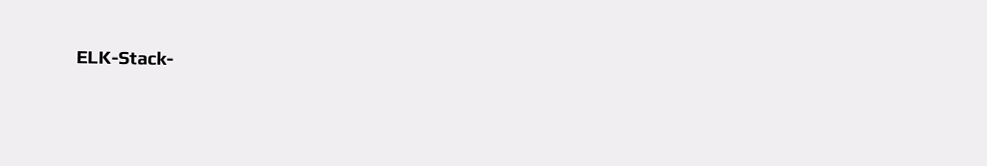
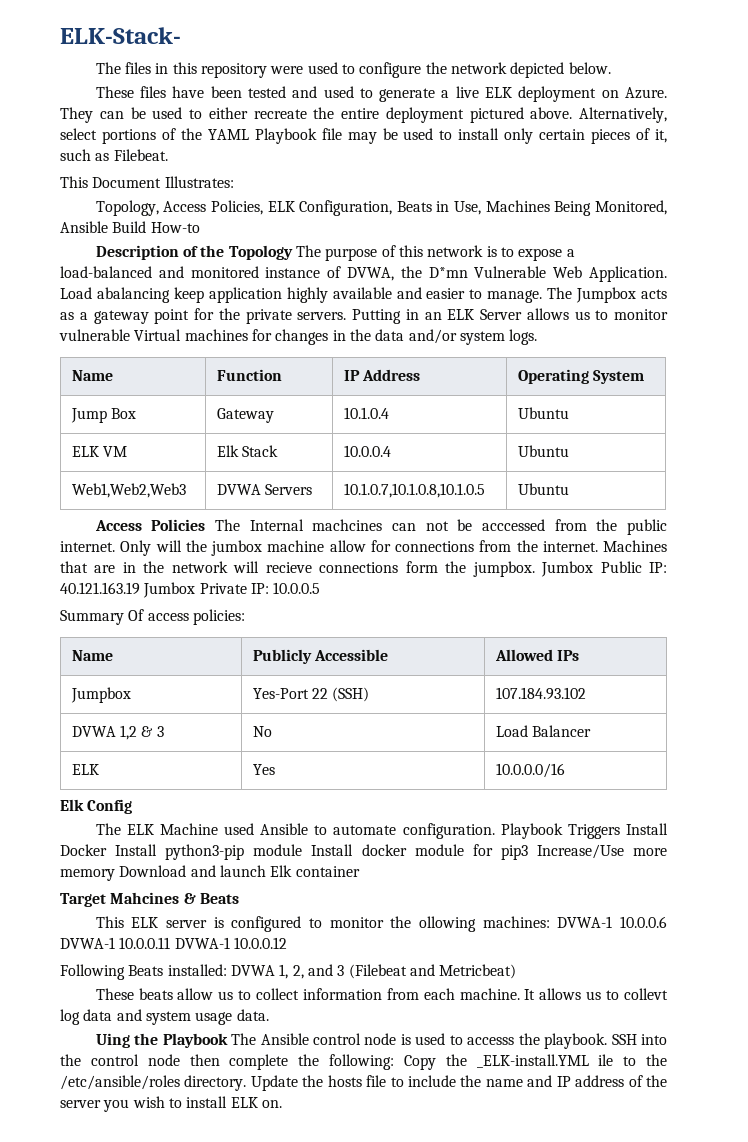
(174, 58) none -> [95,62,611,78] [95,86,667,102] [60,107,667,123] [60,128,667,144] [60,149,168,161] [60,176,234,188] [95,200,667,216] [60,221,200,233] [95,245,575,261] [60,266,667,282] [60,287,667,303] [60,308,668,324] [59,329,538,345] [71,370,113,381] [216,369,282,381] [343,369,421,381] [517,369,645,384] [70,408,137,423] [216,408,274,423] [343,407,389,419] [517,407,569,419] [71,446,128,457] [216,445,279,457] [343,445,391,457] [517,445,569,457] [71,483,186,498] [216,484,313,495] [343,483,485,498] [517,483,569,495] [94,519,668,535] [60,540,667,556] [60,561,667,577] [60,582,321,598] [60,609,245,625] [71,650,113,661] [252,649,389,664] [494,649,580,661] [70,687,131,703] [252,687,370,702] [495,687,586,700] [71,725,164,740] [252,726,272,737] [495,725,592,737] [71,764,99,775] [252,764,275,775] [495,763,565,778] [60,799,133,814] [95,823,668,839] [60,844,668,860] [60,865,360,881] [60,892,239,907] [95,916,668,932] [60,937,287,949] [60,964,517,980] [95,988,669,1000] [60,1009,269,1025] [95,1033,667,1049] [60,1054,668,1070] [60,1075,668,1091] [60,1096,282,1112] // The files in this repository were used to configure the network depicted below. // These files have been tested and used to generate a live ELK deployment on Azure. They can be used to either recreate the entire deployment pictured above. Alternatively, select portions of the YAML Playbook file may be used to install only certain pieces of it, such as Filebeat. // This Document Illustrates: // Topology, Access Policies, ELK Configuration, Beats in Use, Machines Being Monitored, Ansible Build How-to // Description of the Topology The purpose of this network is to expose a load-balanced and monitored instance of DVWA, the D*mn Vulnerable Web Application. Load abalancing keep application highly available and easier to manage. The Jumpbox acts as a gateway point for the private servers. Putting in an ELK Server allows us to monitor vulnerable Virtual machines for changes in the data and/or system logs. // Name | Function | IP Address | Operating System // Jump Box | Gateway | 10.1.0.4 | Ubuntu // ELK VM | Elk Stack | 10.0.0.4 | Ubuntu // Web1,Web2,Web3 | DVWA Servers | 10.1.0.7,10.1.0.8,10.1.0.5 | Ubuntu // Access Policies The Internal machcines can not be acccessed from the public internet. Only will the jumbox machine allow for connections from the internet. Machines that are in the network will recieve connections form the jumpbox. Jumbox Public IP: 40.121.163.19 Jumbox Private IP: 10.0.0.5 // Summary Of access policies: // Name | Publicly Accessible | Allowed IPs // Jumpbox | Yes-Port 22 (SSH) | 107.184.93.102 // DVWA 1,2 & 3 | No | Load Balancer // ELK | Yes | 10.0.0.0/16 // Elk Config // The ELK Machine used Ansible to automate configuration. Playbook Triggers Install Docker Install python3-pip module Install docker module for pip3 Increase/Use more memory Download and launch Elk container // Target Mahcines & Beats // This ELK server is configured to monitor the ollowing machines: DVWA-1 10.0.0.6 DVWA-1 10.0.0.11 DVWA-1 10.0.0.12 // Following Beats installed: DVWA 1, 2, and 3 (Filebeat and Metricbeat) // These beats allow us to collect information from each machine. It allows us to collevt log data and system usage data. // Uing the Playbook The Ansible control node is used to accesss the playbook. SSH into the control node then complete the following: Copy the _ELK-install.YML ile to the /etc/ansible/roles directory. Update the hosts file to include the name and IP address of the server you wish to install ELK on.

